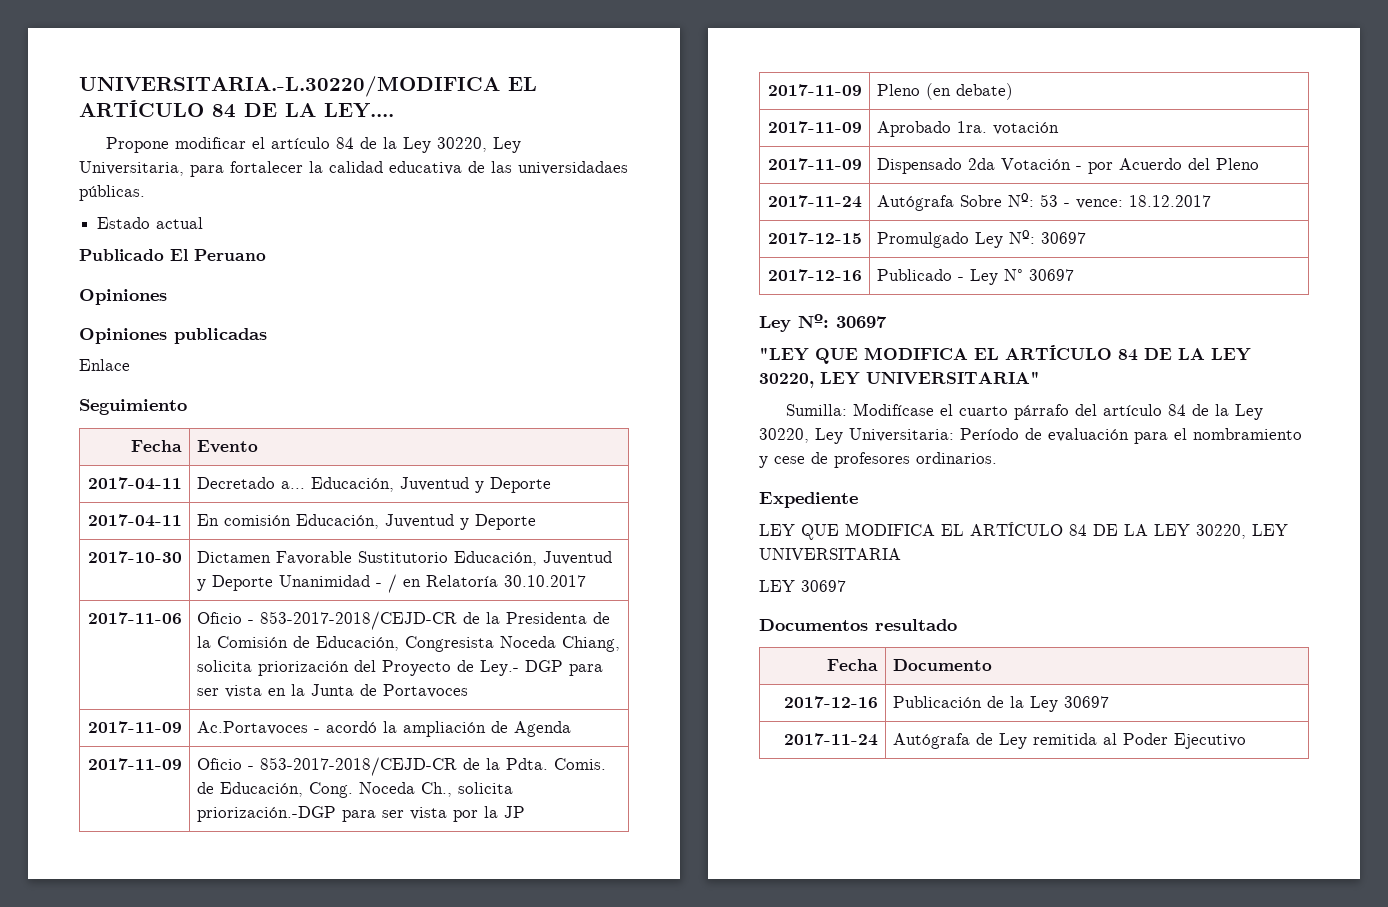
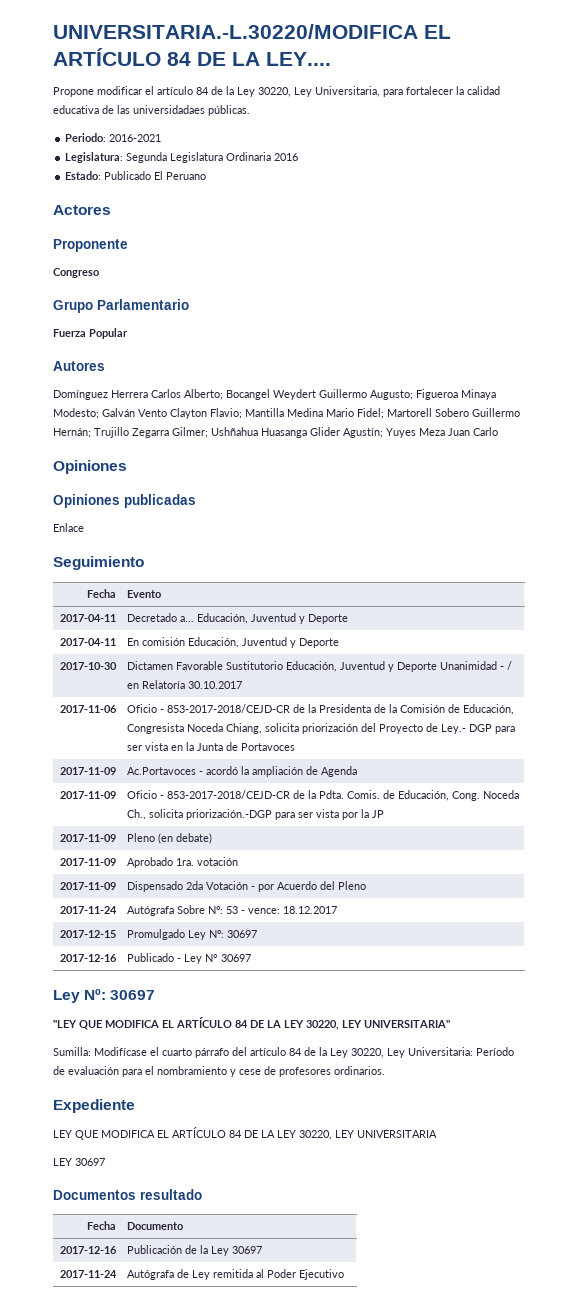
[97,217,204,229] [79,249,266,261] Estado actual // Publicado El Peruano -> [65,133,162,142] [65,152,299,163] [65,171,207,180] [53,205,111,215] [53,239,128,252] [53,268,99,278] [53,299,189,313] [53,328,128,339] [53,361,105,371] [53,389,496,400] [53,408,520,419] [53,427,498,438] Periodo: 2016-2021 // Legislatura: Segunda Legislatura Ordinaria 2016 // Estado: Publicado El Peruano // Actores // Proponente // Congreso // Grupo Parlamentario // Fuerza Popular // Autores // Domínguez Herrera Carlos Alberto; Bocangel Weydert Guillermo Augusto; Figueroa Minaya Modesto; Galván Vento Clayton Flavio; Mantilla Medina Mario Fidel; Martorell Sobero Guillermo Hernán; Trujillo Zegarra Gilmer; Ushñahua Huasanga Glider Agustín; Yuyes Meza Juan Carlo

